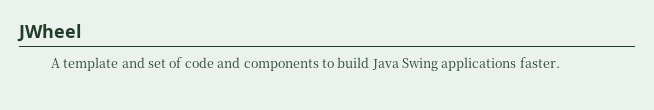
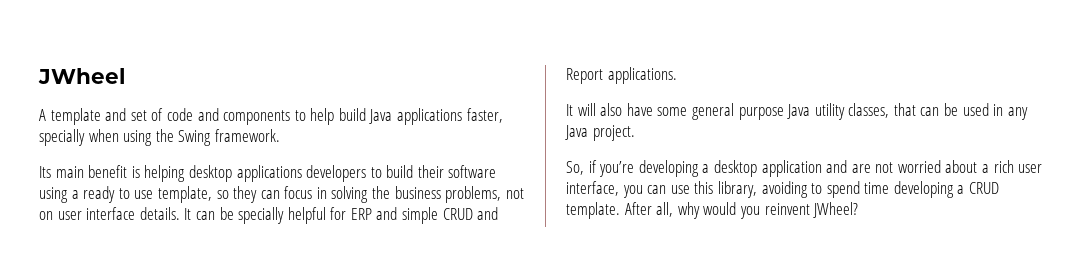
(334, 63) none -> [310,108,335,125] help
[402,57,560,71] Swing applications faster. -> [397,108,503,125] [39,129,280,146] [39,165,497,182] [39,186,524,203] [39,207,499,224] [566,67,677,84] [566,103,1028,120] [565,125,635,141] [566,160,1043,177] [566,181,1000,198] [566,202,859,219] applications faster, specially when using the Swing framework. // Its main benefit is helping desktop applications developers to build their software using a ready to use template, so they can focus in solving the business problems, not on user interface details. It can be specially helpful for ERP and simple CRUD and Report applications. // It will also have some general purpose Java utility classes, that can be used in any Java project. // So, if you’re developing a desktop application and are not worried about a rich user interface, you can use this library, avoiding to spend time developing a CRUD template. After all, why would you reinvent JWheel?

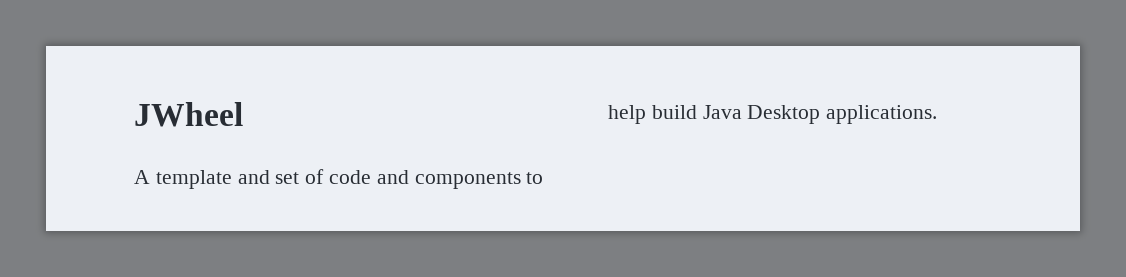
[397,108,503,125] [39,129,280,146] [39,165,497,182] [39,186,524,203] [39,207,499,224] [566,67,677,84] [566,103,1028,120] [565,125,635,141] [566,160,1043,177] [566,181,1000,198] [566,202,859,219] applications faster, specially when using the Swing framework. // Its main benefit is helping desktop applications developers to build their software using a ready to use template, so they can focus in solving the business problems, not on user interface details. It can be specially helpful for ERP and simple CRUD and Report applications. // It will also have some general purpose Java utility classes, that can be used in any Java project. // So, if you’re developing a desktop application and are not worried about a rich user interface, you can use this library, avoiding to spend time developing a CRUD template. After all, why would you reinvent JWheel? -> [747,105,938,124] Desktop applications.

